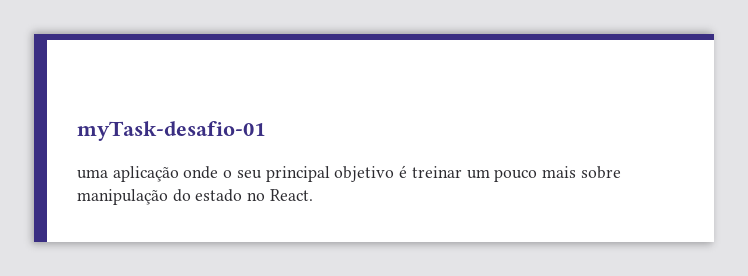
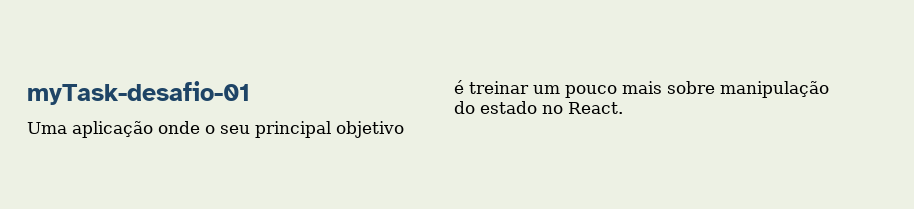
[77,169,108,179] uma -> [27,122,67,134] Uma

